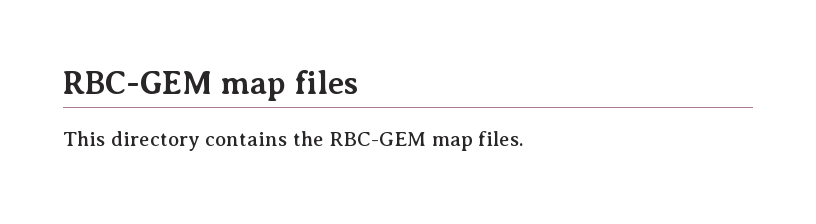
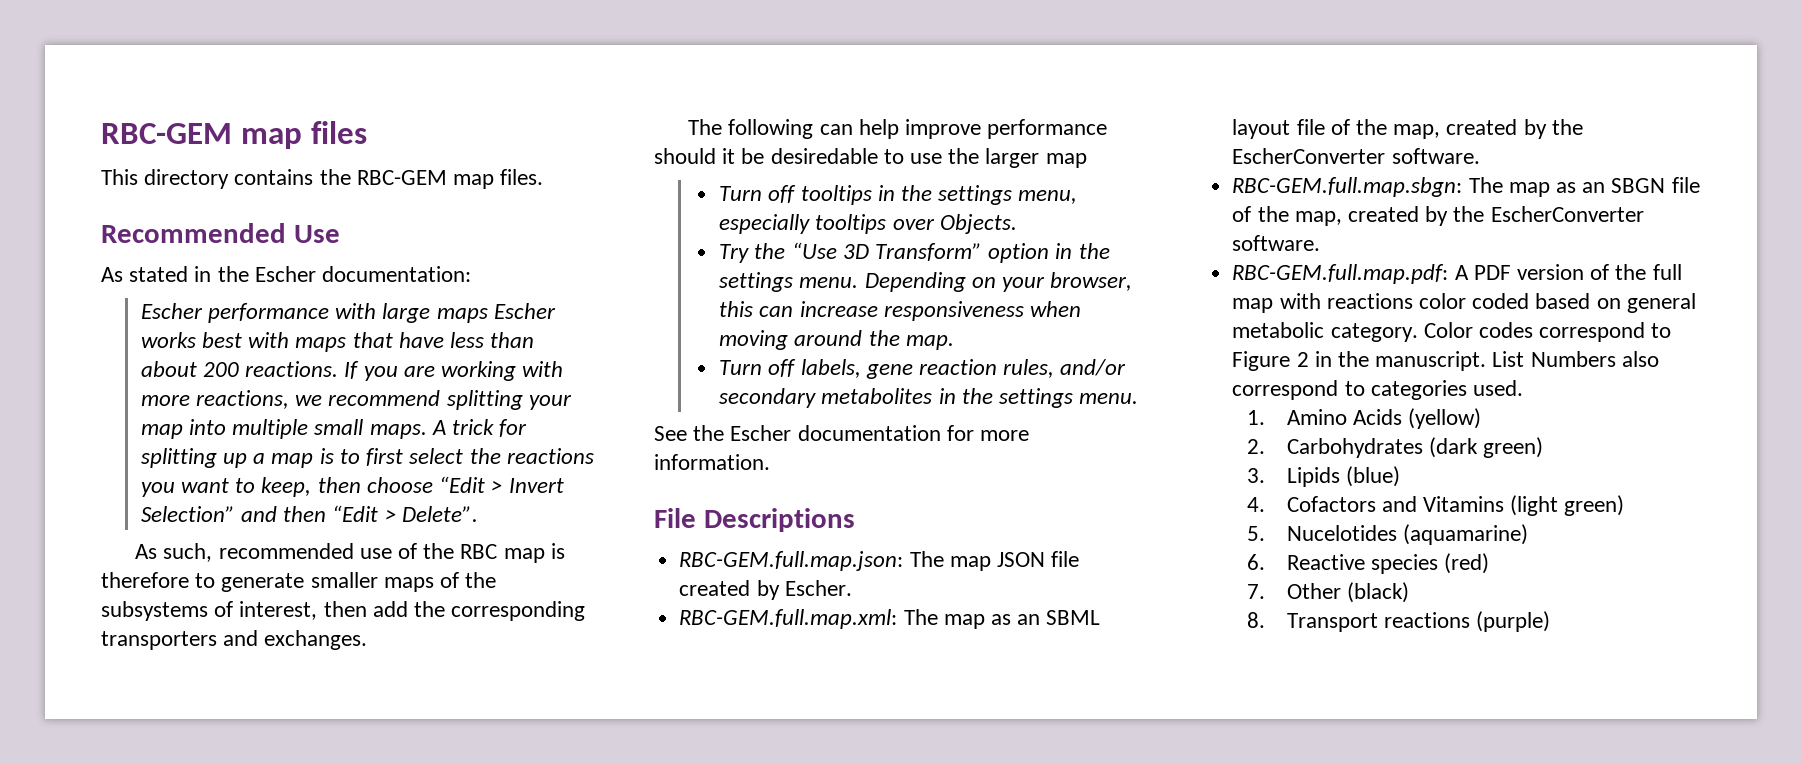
(524, 138) none -> [101,223,340,243] [101,266,472,282] [140,303,556,323] [140,332,535,352] [140,361,564,381] [140,390,572,410] [140,419,528,439] [140,448,594,468] [140,476,564,497] [140,505,478,522] [135,543,565,563] [101,572,497,592] [101,601,586,621] [101,630,368,650] [688,119,1108,139] [654,148,1087,168] [719,185,1078,205] [719,214,1017,234] [719,242,1110,263] [719,272,1133,292] [719,301,1081,321] [719,330,954,350] [719,359,1127,379] [719,388,1139,408] [654,425,1030,441] [654,454,770,470] [654,508,855,532] [679,551,1080,571] [679,580,852,600] [679,609,1101,629] [1232,119,1583,139] [1232,148,1480,164] [1232,177,1700,197] [1232,206,1644,226] [1232,235,1321,251] [1232,264,1682,284] [1232,293,1696,313] [1232,322,1672,342] [1232,351,1659,371] [1232,380,1523,400] [1246,408,1482,429] [1246,437,1544,458] [1246,466,1400,487] [1246,495,1625,516] [1246,524,1528,545] [1246,553,1490,574] [1246,582,1409,603] [1246,611,1551,632] // Recommended Use // As stated in the Escher documentation: // Escher performance with large maps Escher works best with maps that have less than about 200 reactions. If you are working with more reactions, we recommend splitting your map into multiple small maps. A trick for splitting up a map is to first select the reactions you want to keep, then choose “Edit > Invert Selection” and then “Edit > Delete”. // As such, recommended use of the RBC map is therefore to generate smaller maps of the subsystems of interest, then add the corresponding transporters and exchanges. // The following can help improve performance should it be desiredable to use the larger map // Turn off tooltips in the settings menu, especially tooltips over Objects. // Try the “Use 3D Transform” option in the settings menu. Depending on your browser, this can increase responsiveness when moving around the map. // Turn off labels, gene reaction rules, and/or secondary metabolites in the settings menu. // See the Escher documentation for more information. // File Descriptions // RBC-GEM.full.map.json: The map JSON file created by Escher. // RBC-GEM.full.map.xml: The map as an SBML layout file of the map, created by the EscherConverter software. // RBC-GEM.full.map.sbgn: The map as an SBGN file of the map, created by the EscherConverter software. // RBC-GEM.full.map.pdf: A PDF version of the full map with reactions color coded based on general metabolic category. Color codes correspond to Figure 2 in the manuscript. List Numbers also correspond to categories used. // 1. Amino Acids (yellow) // 2. Carbohydrates (dark green) // 3. Lipids (blue) // 4. Cofactors and Vitamins (light green) // 5. Nucelotides (aquamarine) // 6. Reactive species (red) // 7. Other (black) // 8. Transport reactions (purple)

